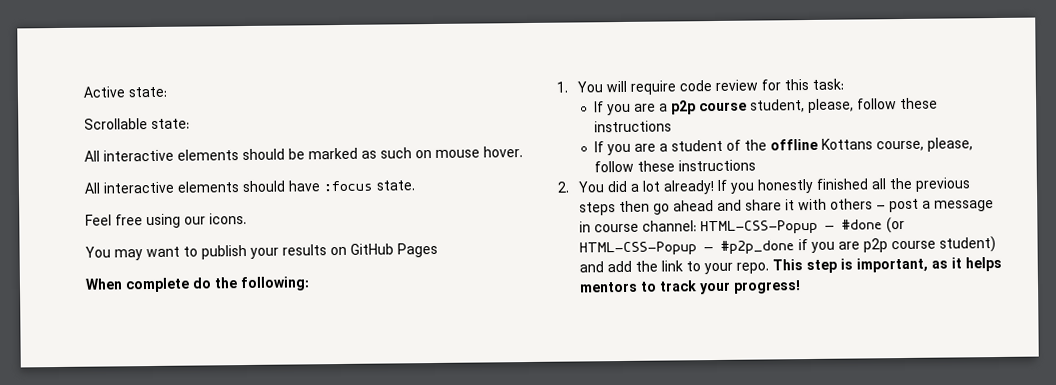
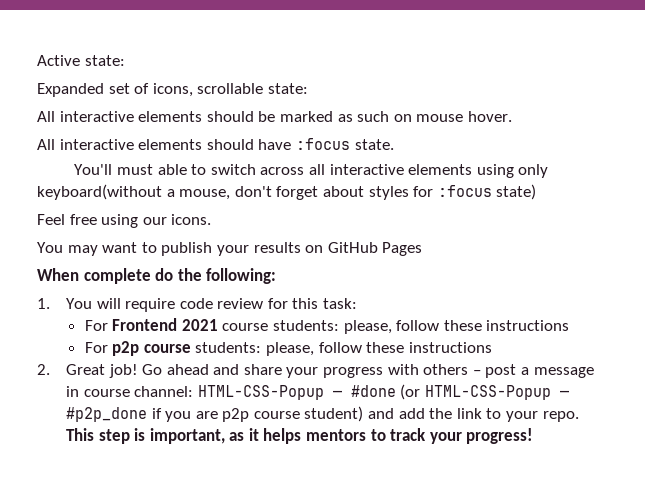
[84,118,148,130] Scrollable -> [37,83,264,97] Expanded set of icons, scrollable
(415, 185) none -> [74,164,549,178] [37,184,537,200] // You'll must able to switch across all interactive elements using only keyboard(without a mouse, don't forget about styles for :focus state)
[593,97,938,116] [593,120,672,133] [593,138,924,156] If you are a p2p course student, please, follow these instructions // If you are a student of the offline Kottans course, -> [84,318,570,334] [84,341,262,356] For Frontend 2021 course students: please, follow these instructions // For p2p course students:
[578,177,972,195] [579,200,671,216] You did a lot already! If you honestly finished all the previous steps then go -> [65,364,163,378] Great job! Go
[785,199,796,211] it -> [286,367,384,378] your progress

